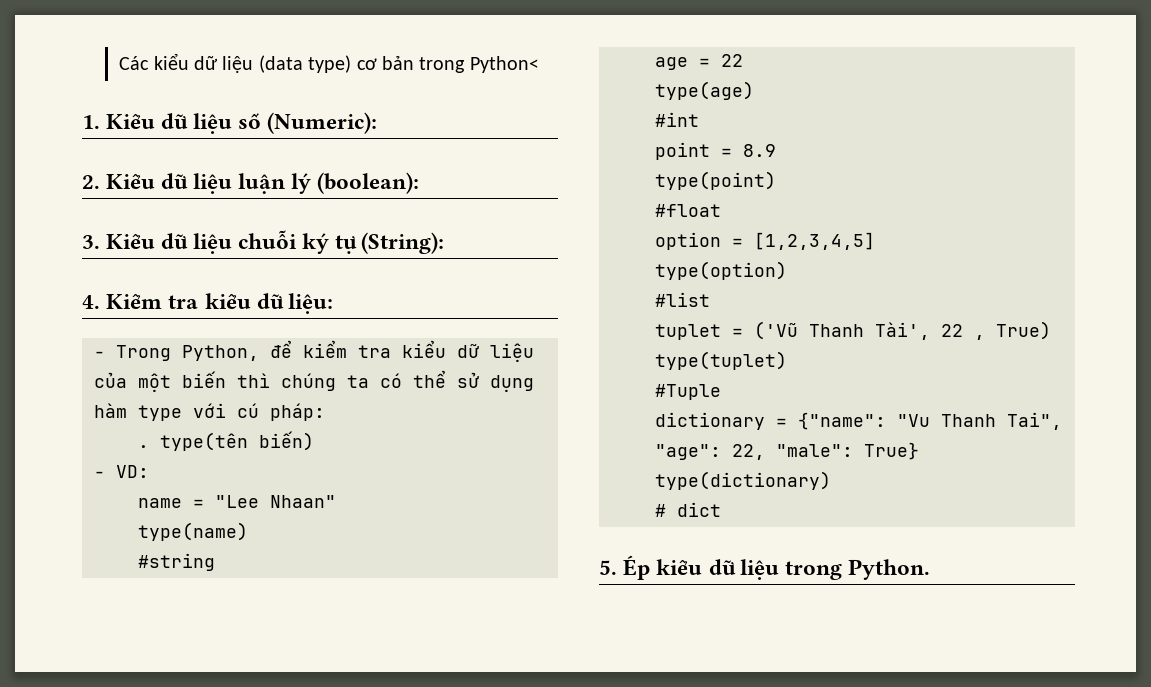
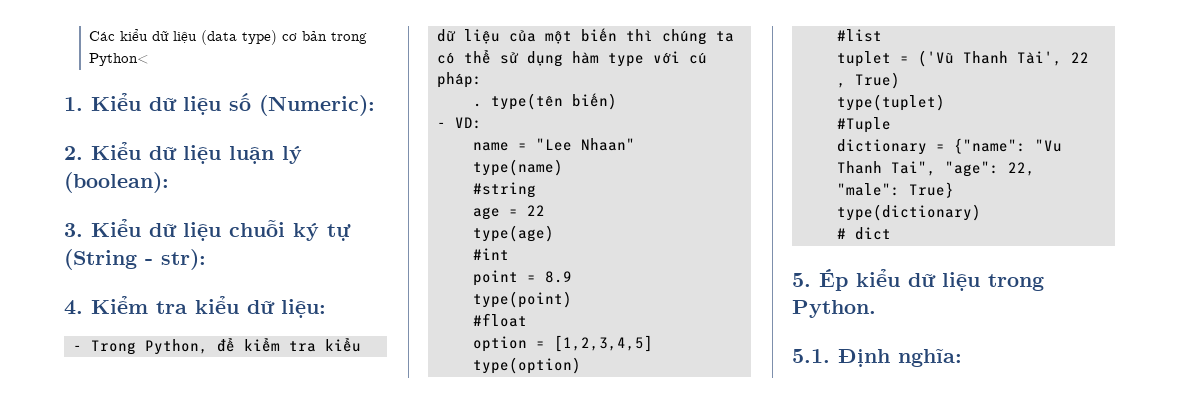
[361,232,445,254] (String): -> [64,249,206,270] (String - str):
(931, 569) none -> [792,349,962,367] // 5.1. Định nghĩa:

